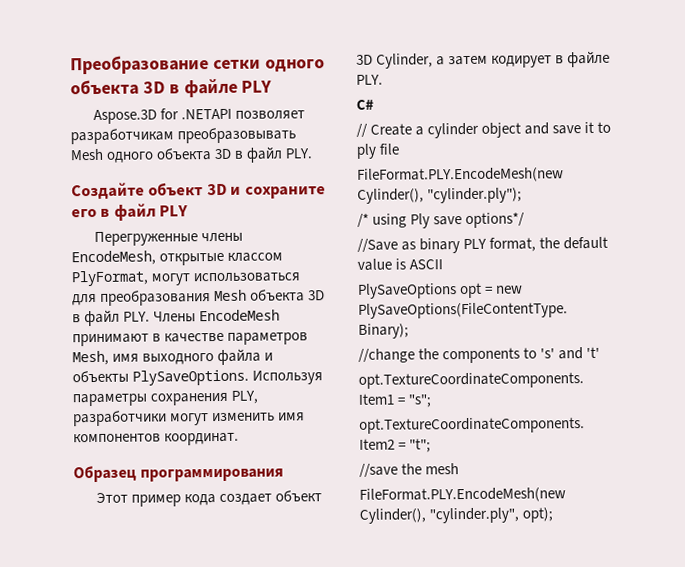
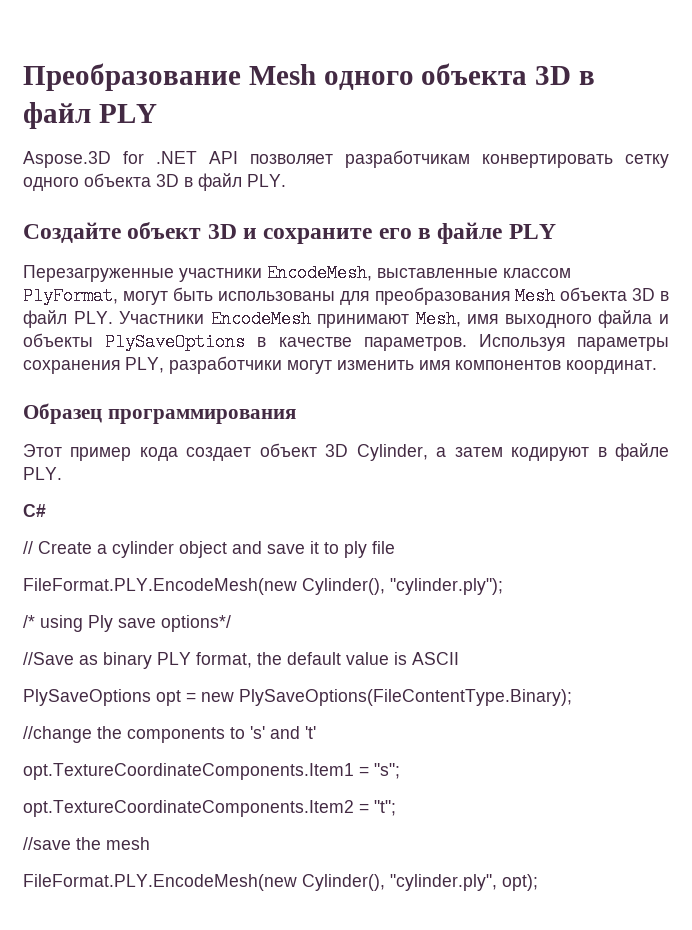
[212,59,325,73] [70,78,238,98] сетки одного объекта 3D в файле -> [248,63,596,90] [23,102,91,129] Mesh одного объекта 3D в файл
[181,108,306,120] [70,127,297,145] [70,148,104,161] .NETAPI позволяет разработчикам преобразовывать Mesh -> [156,150,669,168] .NET API позволяет разработчикам конвертировать сетку
[113,203,189,221] [94,231,244,246] [71,250,225,266] файл PLY // Перегруженные члены EncodeMesh, открытые -> [437,222,556,244] [23,264,498,282] файле PLY // Перезагруженные участники EncodeMesh, выставленные
[193,272,301,283] использоваться -> [173,287,336,301] быть использованы
[153,311,197,323] Члены -> [119,311,205,324] Участники
[152,332,309,345] в качестве параметров -> (410, 321) none
[132,369,250,386] PlySaveOptions. -> [105,333,467,351] PlySaveOptions в качестве параметров.
[491,55,553,68] кодирует -> [511,447,590,461] кодируют

